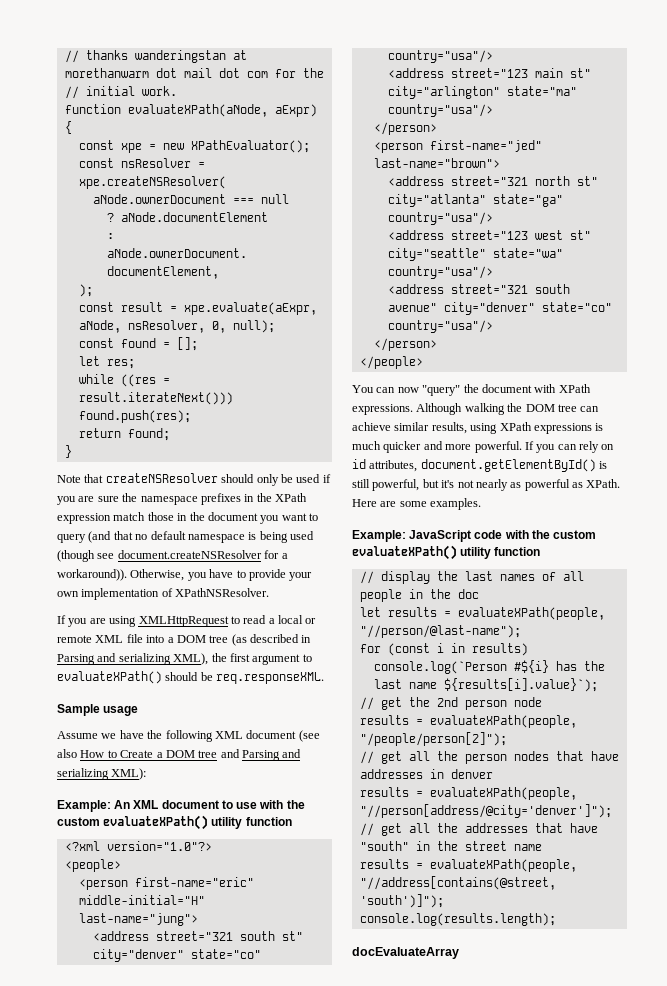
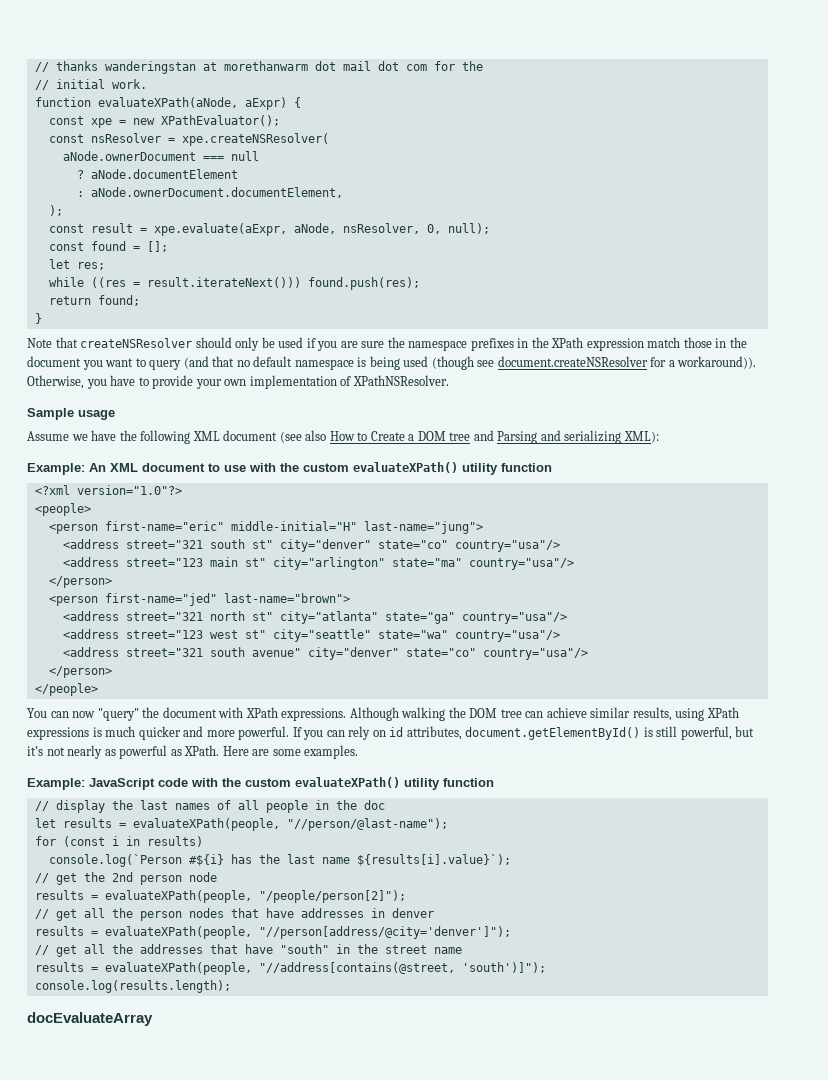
[57,615,317,627] [57,634,312,646] [57,653,312,665] [57,671,325,684] // If you are using XMLHttpRequest to read a local or remote XML file into a DOM tree (as described in Parsing and serializing XML), the first argument to evaluateXPath() should be req.responseXML. -> (449, 380) none

